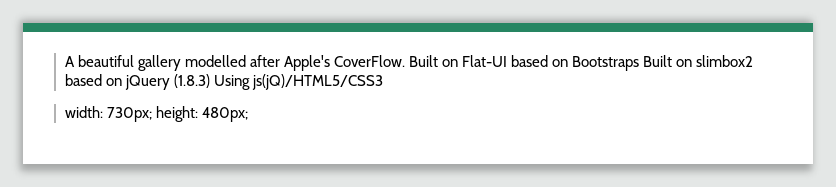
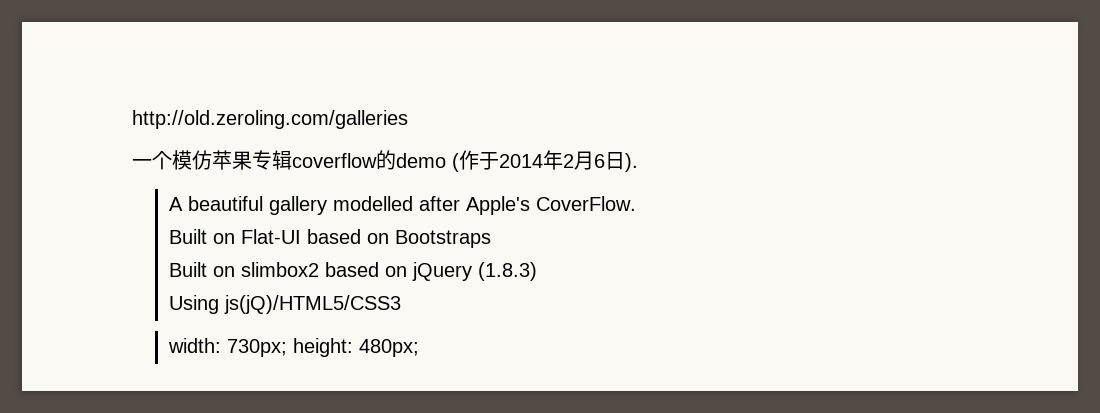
(64, 61) none -> [132,110,408,129] [132,150,638,172] http://old.zeroling.com/galleries // 一个模仿苹果专辑coverflow的demo (作于2014年2月6日). //
(405, 61) none -> (636, 203) //
(640, 63) none -> (491, 239) //
(210, 81) none -> (537, 271) //

